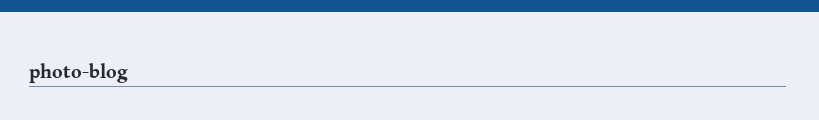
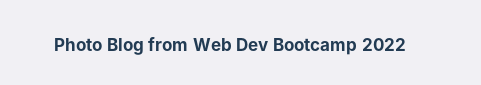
[29,63,128,83] photo-blog -> [54,37,406,55] Photo Blog from Web Dev Bootcamp 2022

